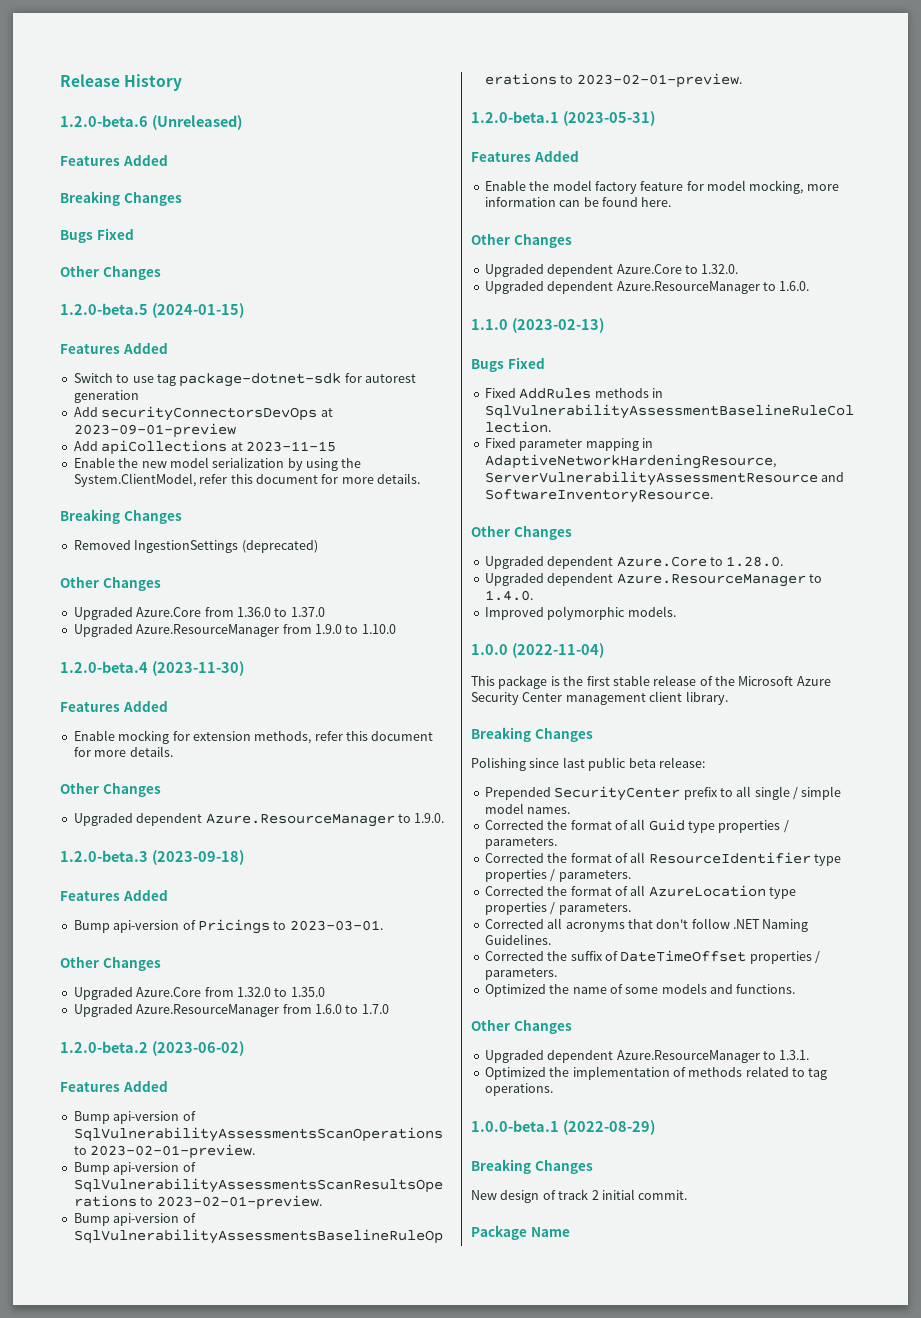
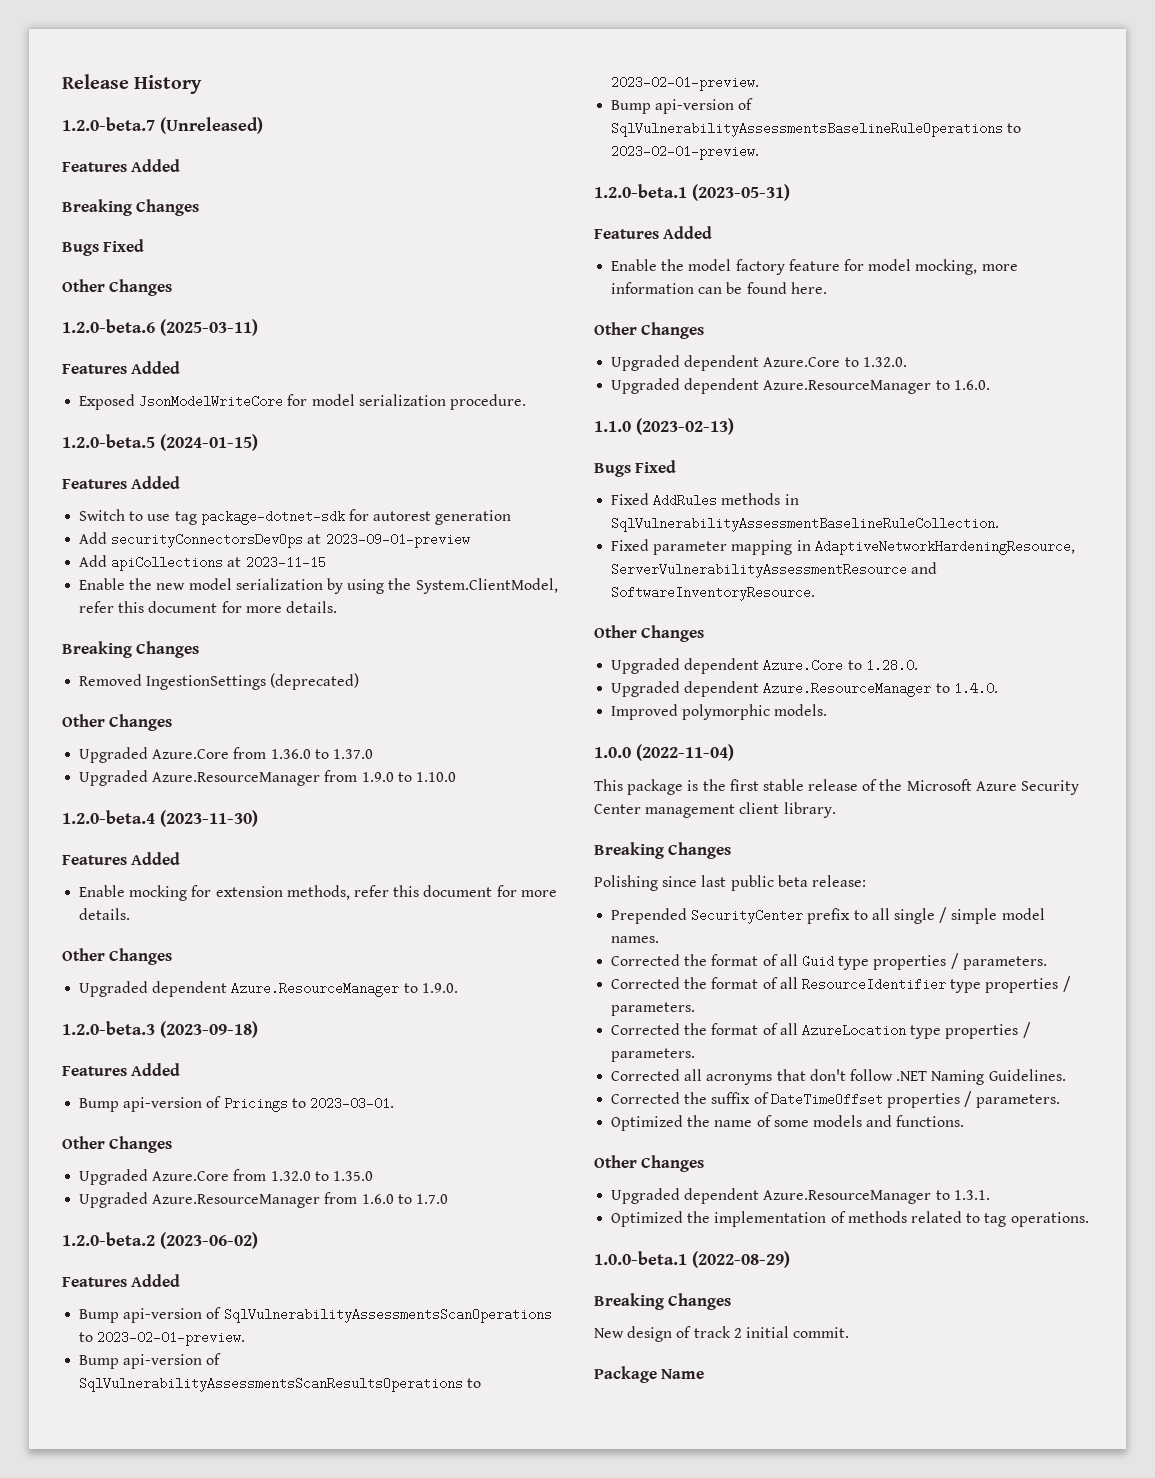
[60,115,148,127] 1.2.0-beta.6 -> [62,117,155,131] 1.2.0-beta.7
(161, 272) none -> [62,319,258,336] [62,361,181,374] [79,394,526,410] // 1.2.0-beta.6 (2025-03-11) // Features Added // Exposed JsonModelWriteCore for model serialization procedure.

